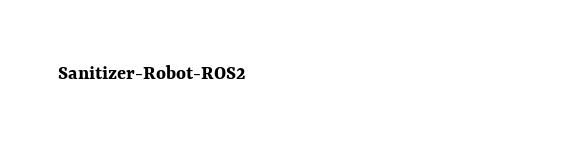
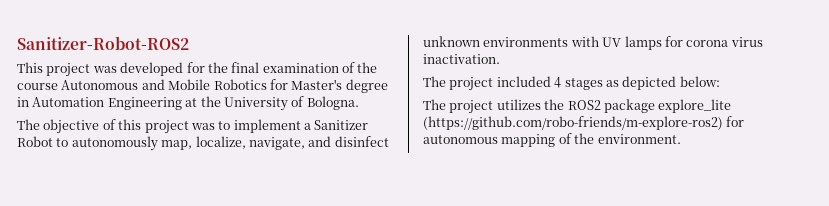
(246, 72) none -> [17,62,378,77] [17,79,388,93] [17,96,359,111] [17,119,369,134] [17,136,389,151] [423,36,763,50] [423,54,500,64] [423,76,720,91] [423,99,732,114] [423,116,745,130] [423,133,681,147] // This project was developed for the final examination of the course Autonomous and Mobile Robotics for Master's degree in Automation Engineering at the University of Bologna. // The objective of this project was to implement a Sanitizer Robot to autonomously map, localize, navigate, and disinfect unknown environments with UV lamps for corona virus inactivation. // The project included 4 stages as depicted below: // The project utilizes the ROS2 package explore_lite (https://github.com/robo-friends/m-explore-ros2) for autonomous mapping of the environment.

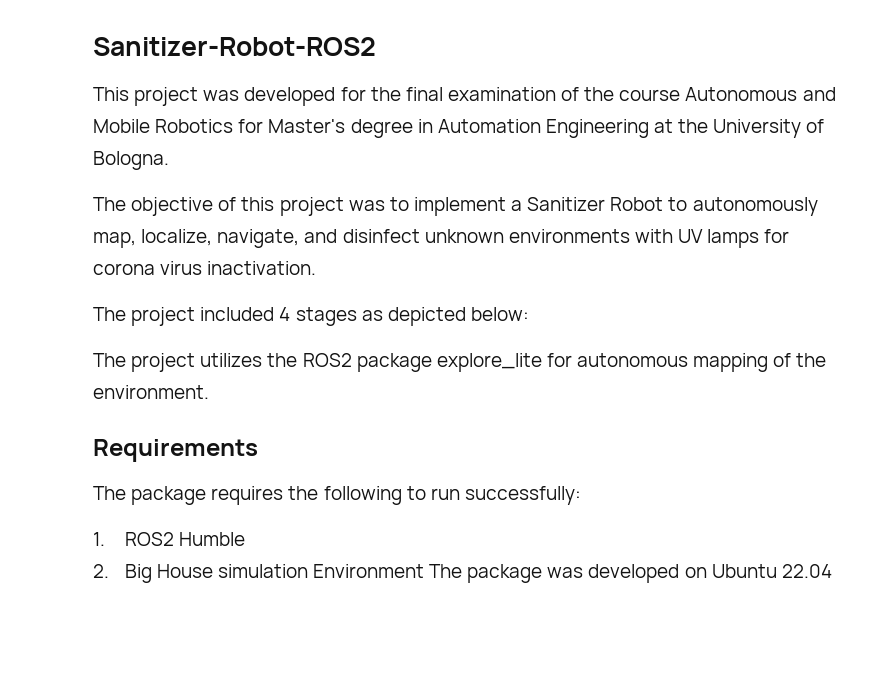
[423,116,723,130] (https://github.com/robo-friends/m-explore-ros2) -> (542, 362) none
(681, 139) none -> [93,439,258,462] [93,486,581,505] [93,532,245,546] [93,564,832,583] // Requirements // The package requires the following to run successfully: // 1. ROS2 Humble // 2. Big House simulation Environment The package was developed on Ubuntu 22.04

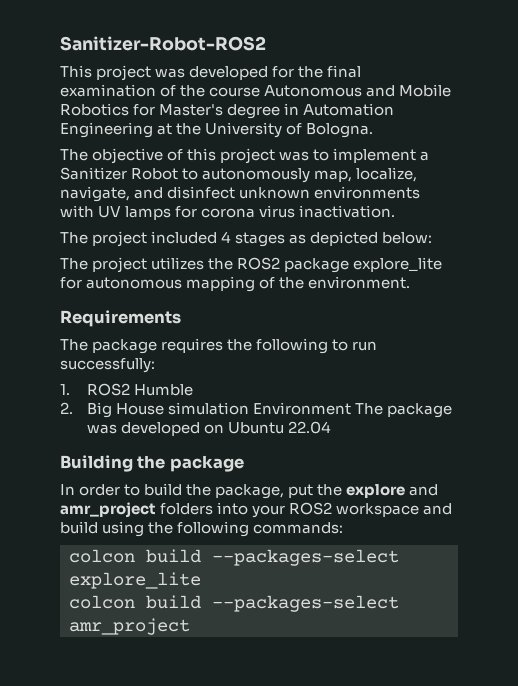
(832, 571) none -> [60,455,244,472] [60,483,439,499] [60,502,453,518] [60,521,344,537] [69,549,399,566] [69,572,201,589] [69,595,399,612] [69,618,190,635] // Building the package // In order to build the package, put the explore and amr_project folders into your ROS2 workspace and build using the following commands: // colcon build --packages-select explore_lite // colcon build --packages-select amr_project

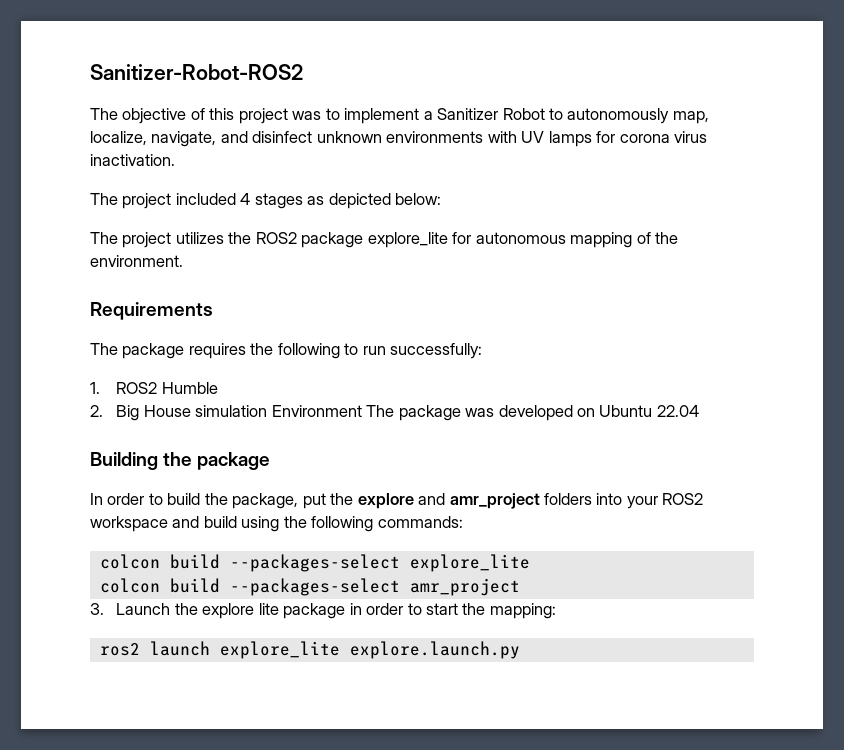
[60,65,362,81] [60,84,452,97] [60,103,395,119] [60,122,374,138] // This project was developed for the final examination of the course Autonomous and Mobile Robotics for Master's degree in Automation Engineering at the University of Bologna. -> (303, 72) none
(190, 626) none -> [90,603,556,619] [99,641,520,659] // 3. Launch the explore lite package in order to start the mapping: // ros2 launch explore_lite explore.launch.py

